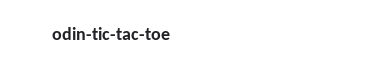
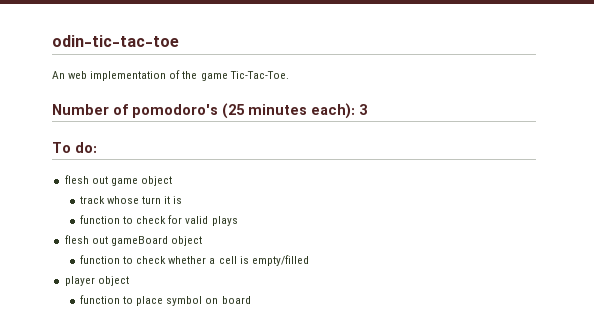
(170, 33) none -> [52,70,289,81] [52,103,367,119] [52,142,97,153] [64,175,172,186] [79,196,183,204] [79,215,238,226] [64,235,202,246] [79,255,309,266] [64,276,129,286] [79,295,251,306] // An web implementation of the game Tic-Tac-Toe. // Number of pomodoro's (25 minutes each): 3 // To do: // flesh out game object // track whose turn it is // function to check for valid plays // flesh out gameBoard object // function to check whether a cell is empty/filled // player object // function to place symbol on board

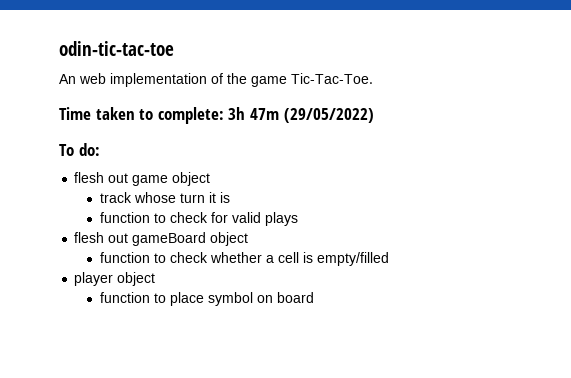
[52,103,367,119] Number of pomodoro's (25 minutes each): 3 -> [59,107,374,124] Time taken to complete: 3h 47m (29/05/2022)

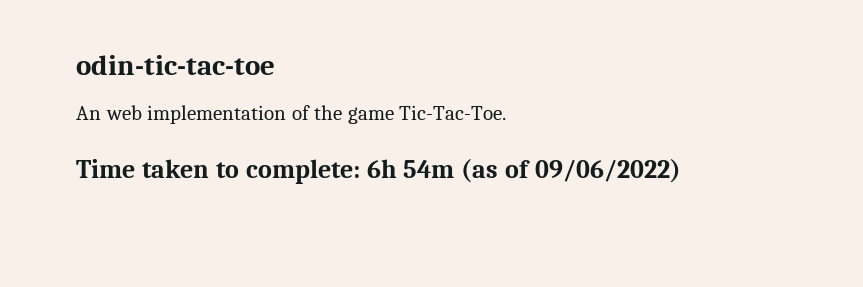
[228,107,374,123] [59,143,100,156] [74,172,211,186] [99,192,230,203] [99,212,298,226] [74,232,249,246] [99,252,389,266] [74,272,156,286] [99,292,314,306] 3h 47m (29/05/2022) // To do: // flesh out game object // track whose turn it is // function to check for valid plays // flesh out gameBoard object // function to check whether a cell is empty/filled // player object // function to place symbol on board -> [366,159,682,183] 6h 54m (as of 09/06/2022)

